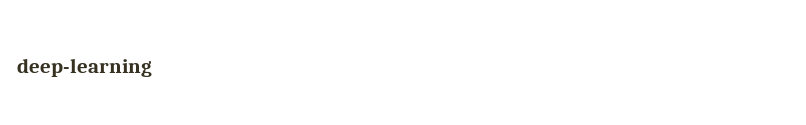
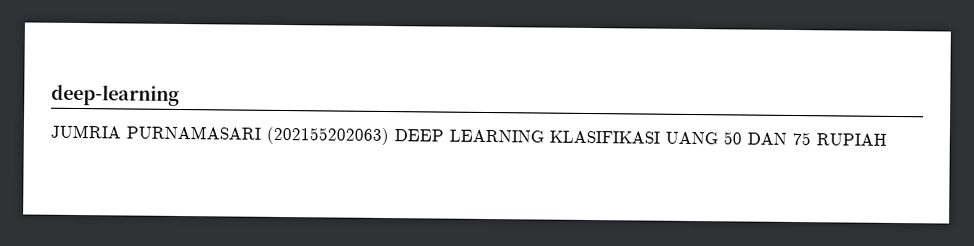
(152, 67) none -> [50,124,887,146] // JUMRIA PURNAMASARI (202155202063) DEEP LEARNING KLASIFIKASI UANG 50 DAN 75 RUPIAH

